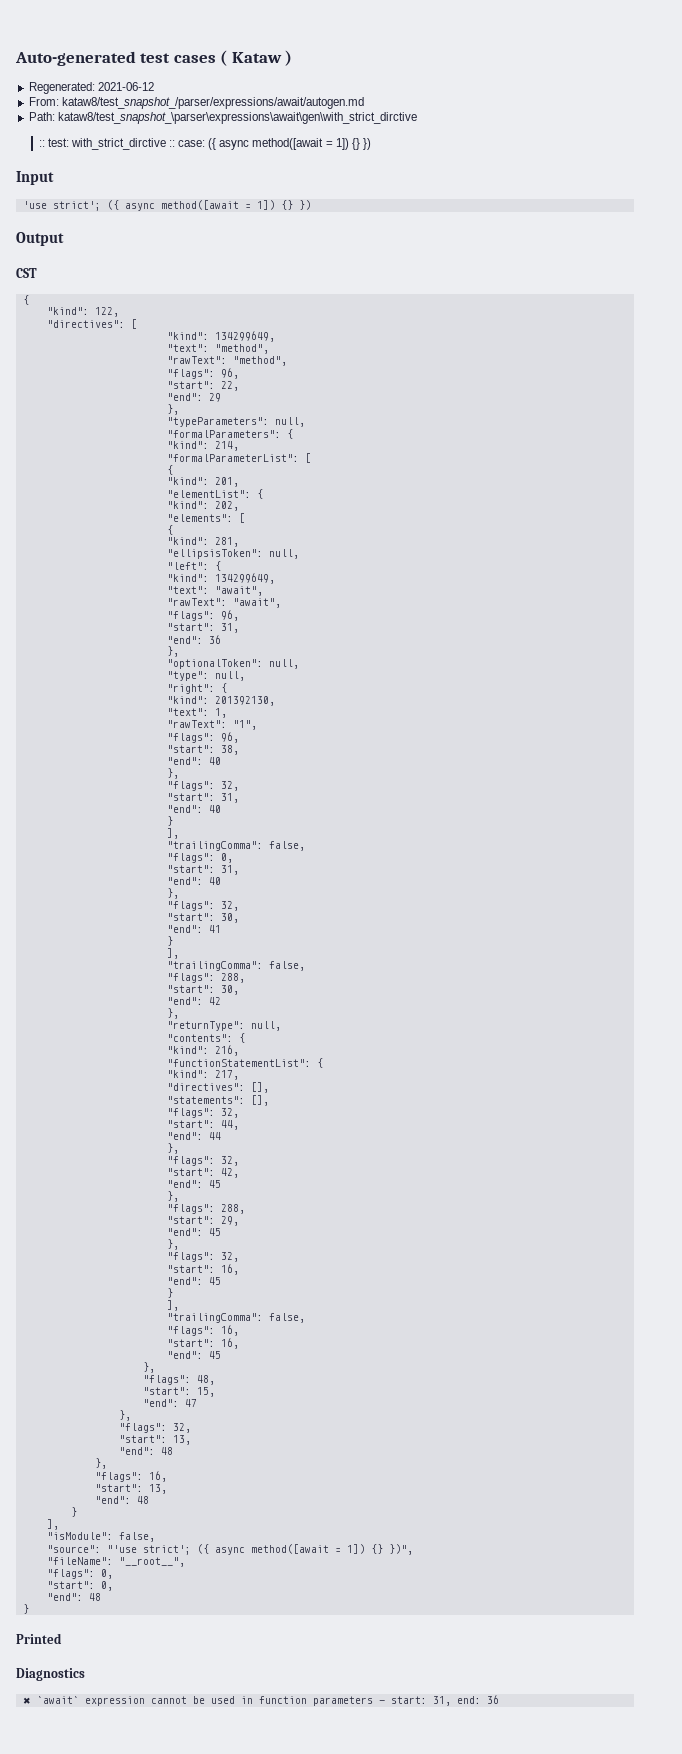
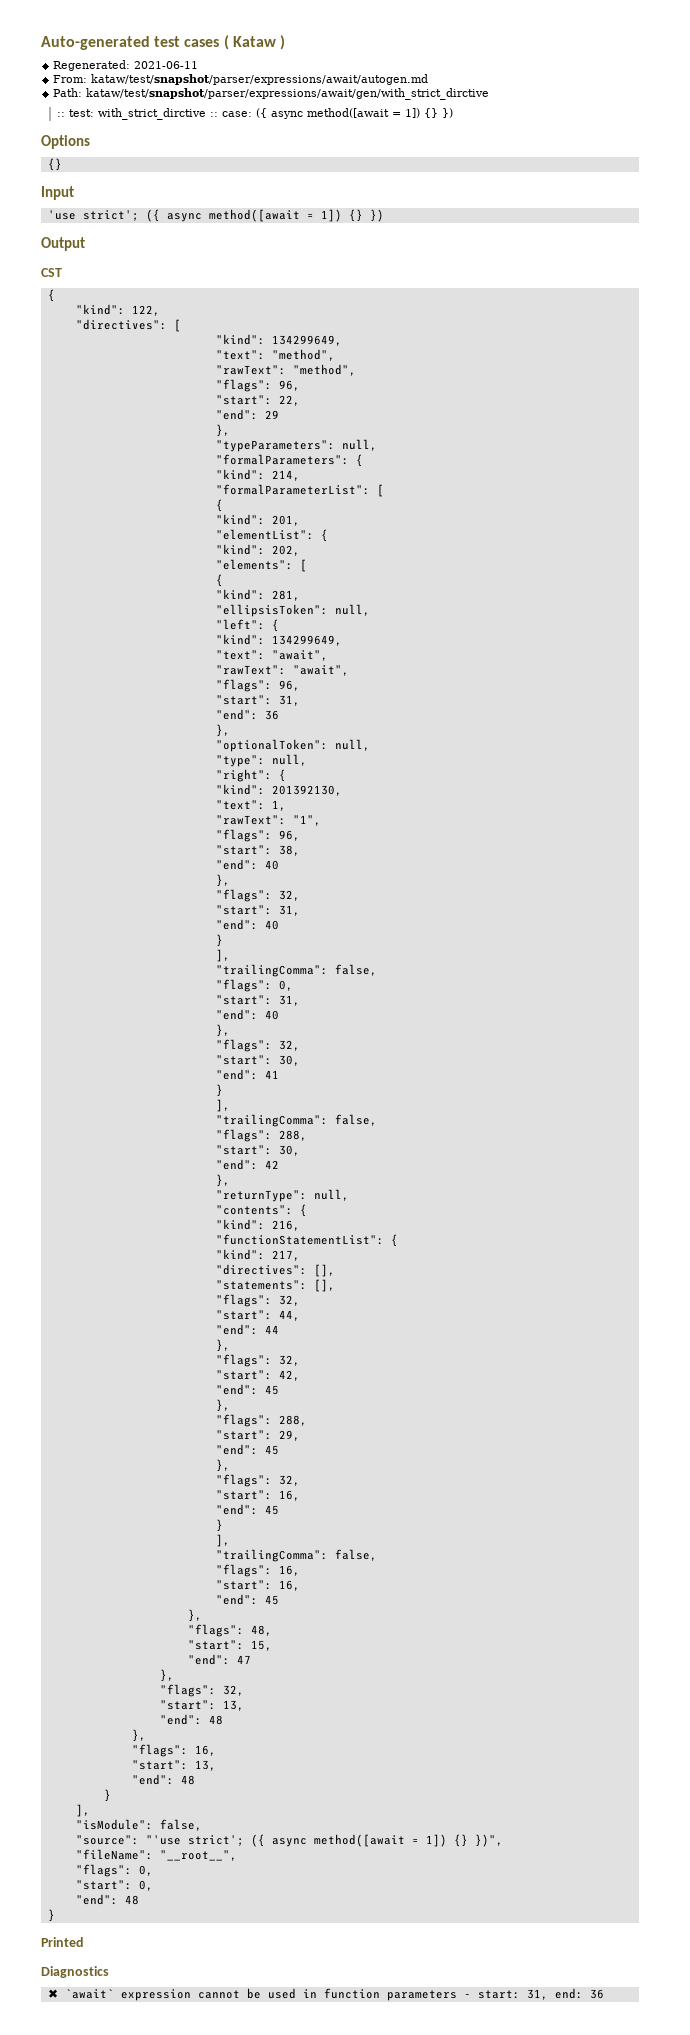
[97,82,154,91] 2021-06-12 -> [134,61,199,69] 2021-06-11
[61,97,364,109] kataw8/test_snapshot_/parser/expressions/await/autogen.md -> [91,74,429,85] kataw/test/snapshot/parser/expressions/await/autogen.md
[57,112,417,124] kataw8/test_snapshot_\parser\expressions\await\gen\with_strict_dirctive -> [86,88,490,100] kataw/test/snapshot/parser/expressions/await/gen/with_strict_dirctive
(371, 144) none -> [41,135,90,149] [47,158,62,171] // Options // {}

